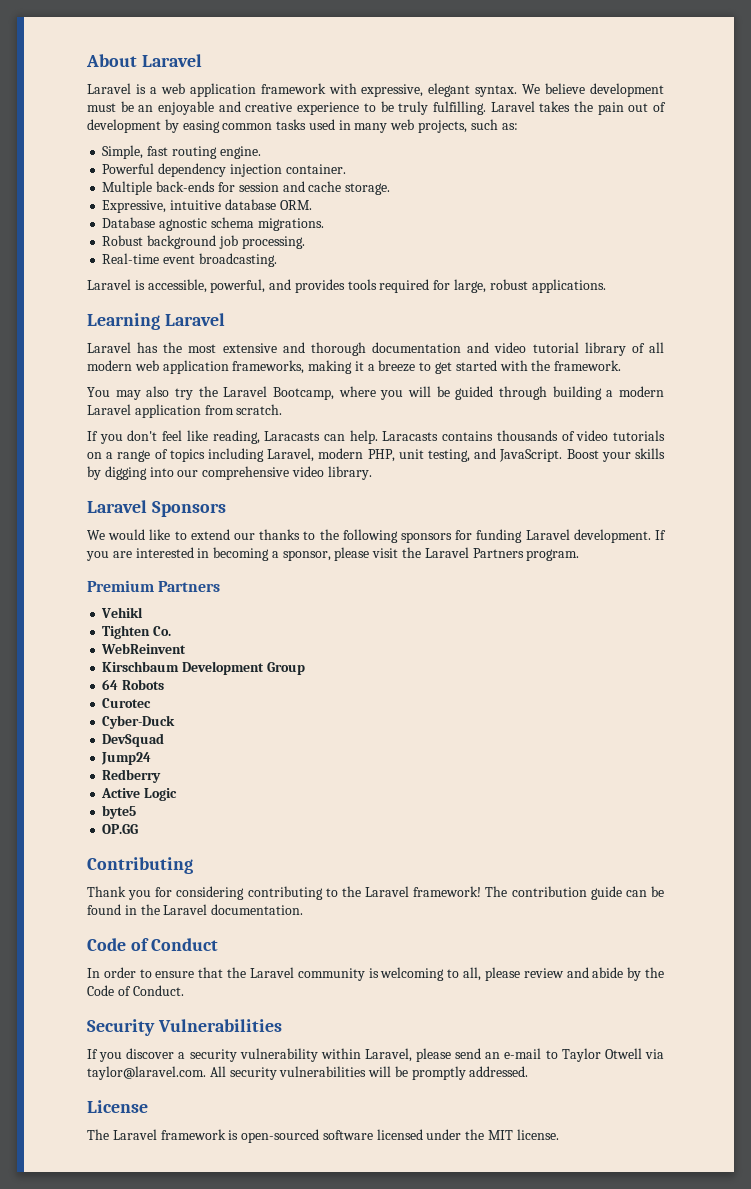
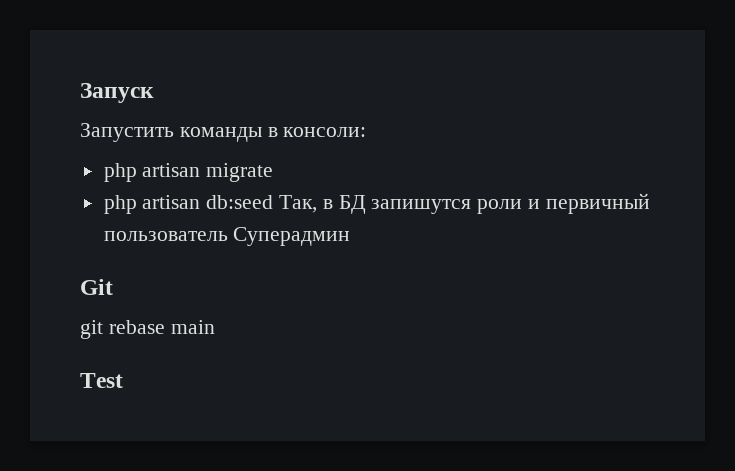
[86,54,202,67] [87,83,665,97] [87,101,666,115] [87,119,518,133] [102,145,261,159] [102,163,346,177] [102,181,391,195] [102,199,312,213] [102,217,324,231] [102,235,305,249] [102,253,277,267] [87,279,606,293] [87,313,225,330] [87,342,664,356] [87,360,622,374] [87,386,664,400] [87,404,283,418] [87,430,665,444] [87,448,665,462] [87,466,372,480] [87,500,226,517] [87,529,666,543] [86,547,580,561] [87,580,221,592] [101,607,144,618] [102,625,172,639] [101,643,187,654] [102,661,305,675] [102,679,165,690] [102,698,152,708] [102,715,176,729] [102,733,165,747] [101,752,152,765] [102,769,162,783] [101,788,178,801] [102,805,137,819] [102,824,139,834] [87,857,193,874] [87,886,664,900] [87,904,304,915] [87,938,219,951] [87,967,664,981] [87,985,184,996] [87,1019,282,1036] [87,1048,664,1062] [87,1066,529,1080] [87,1100,148,1113] [87,1129,559,1143] About Laravel // Laravel is a web application framework with expressive, elegant syntax. We believe development must be an enjoyable and creative experience to be truly fulfilling. Laravel takes the pain out of development by easing common tasks used in many web projects, such as: // Simple, fast routing engine. // Powerful dependency injection container. // Multiple back-ends for session and cache storage. // Expressive, intuitive database ORM. // Database agnostic schema migrations. // Robust background job processing. // Real-time event broadcasting. // Laravel is accessible, powerful, and provides tools required for large, robust applications. // Learning Laravel // Laravel has the most extensive and thorough documentation and video tutorial library of all modern web application frameworks, making it a breeze to get started with the framework. // You may also try the Laravel Bootcamp, where you will be guided through building a modern Laravel application from scratch. // If you don't feel like reading, Laracasts can help. Laracasts contains thousands of video tutorials on a range of topics including Laravel, modern PHP, unit testing, and JavaScript. Boost your skills by digging into our comprehensive video library. // Laravel Sponsors // We would like to extend our thanks to the following sponsors for funding Laravel development. If you are interested in becoming a sponsor, please visit the Laravel Partners program. // Premium Partners // Vehikl // Tighten Co. // WebReinvent // Kirschbaum Development Group // 64 Robots // Curotec // Cyber-Duck // DevSquad // Jump24 // Redberry // Active Logic // byte5 // OP.GG // Contributing // Thank you for considering contributing to the Laravel framework! The contribution guide can be found in the Laravel documentation. // Code of Conduct // In order to ensure that the Laravel community is welcoming to all, please review and abide by the Code of Conduct. // Security Vulnerabilities // If you discover a security vulnerability within Laravel, please send an e-mail to Taylor Otwell via taylor@laravel.com. All security vulnerabilities will be promptly addressed. // License // The Laravel framework is open-sourced software licensed under the MIT license. -> [80,83,154,103] [80,123,367,142] [103,163,274,182] [103,193,650,214] [103,227,351,246] [80,279,113,295] [80,320,215,339] [80,373,123,388] Запуск // Запустить команды в консоли: // php artisan migrate // php artisan db:seed Так, в БД запишутся роли и первичный пользователь Суперадмин // Git // git rebase main // Test

